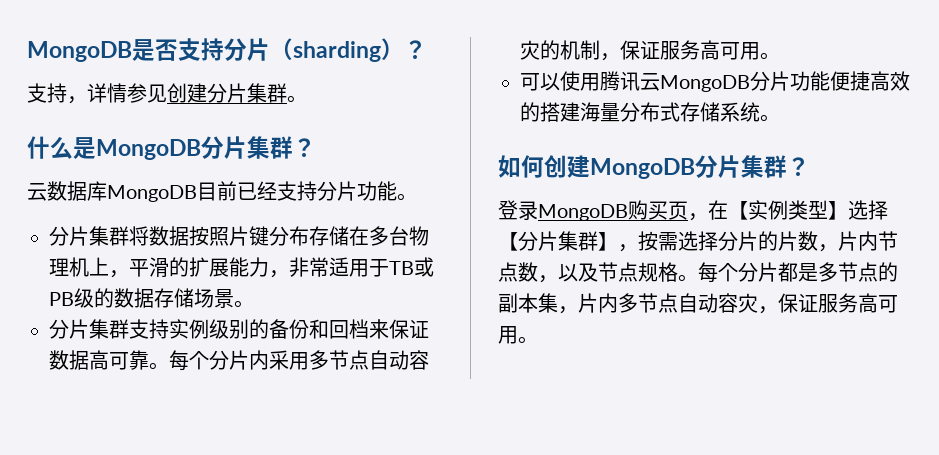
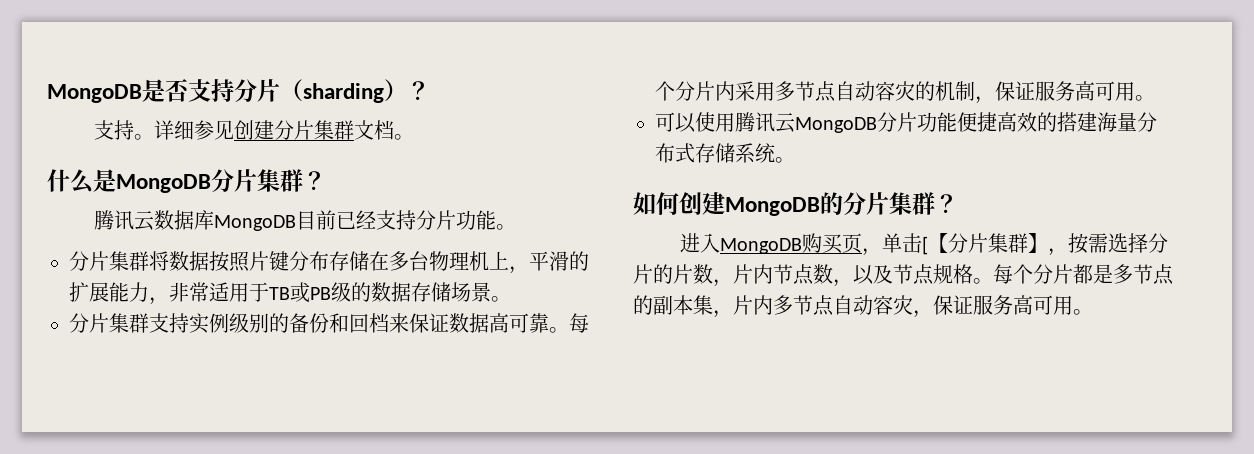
[67,83,127,104] ，详情 -> [134,120,195,140] 。详细
(287, 93) none -> [354,120,395,140] 文档
(316, 147) none -> [94,210,135,230] 腾讯
[695,155,810,178] [498,200,538,220] 分片集群？ // 登录 -> [820,192,958,216] [680,233,721,253] 的分片集群？ // 进入
[708,200,888,220] 在【实例类型】选择 -> [882,233,929,255] 单击[

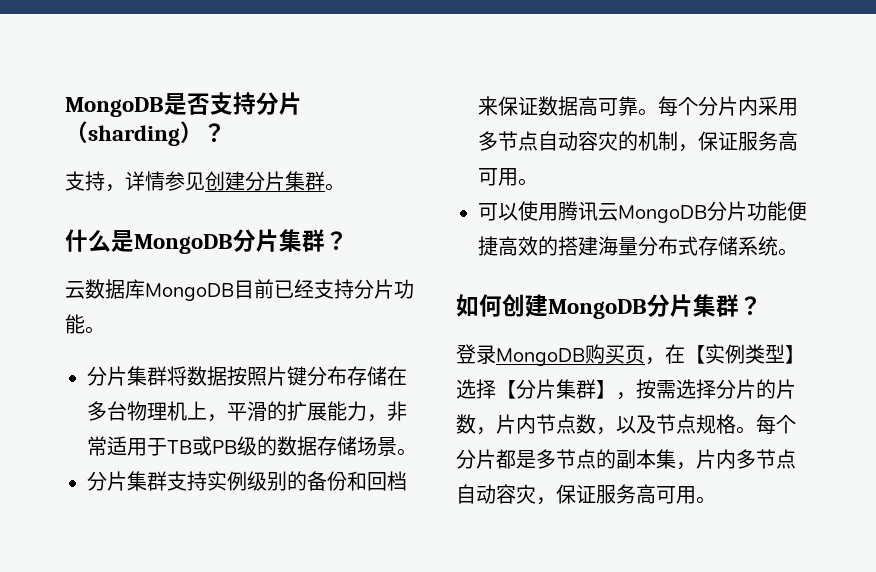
[134,120,195,140] 。详细 -> [105,171,165,192] ，详情
[354,120,395,140] 文档 -> (325, 181) none
[94,210,135,230] 腾讯 -> (348, 240) none
[820,192,958,216] [680,233,721,253] 的分片集群？ // 进入 -> [647,294,762,317] [456,344,496,364] 分片集群？ // 登录
[882,233,929,255] 单击[ -> [665,344,805,364] [456,379,496,399] 在【实例类型】选择

